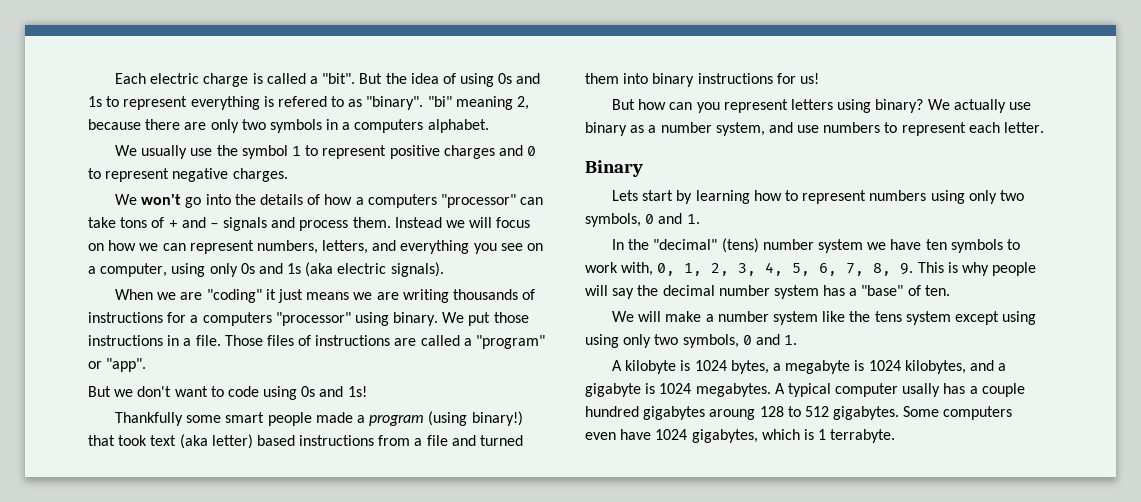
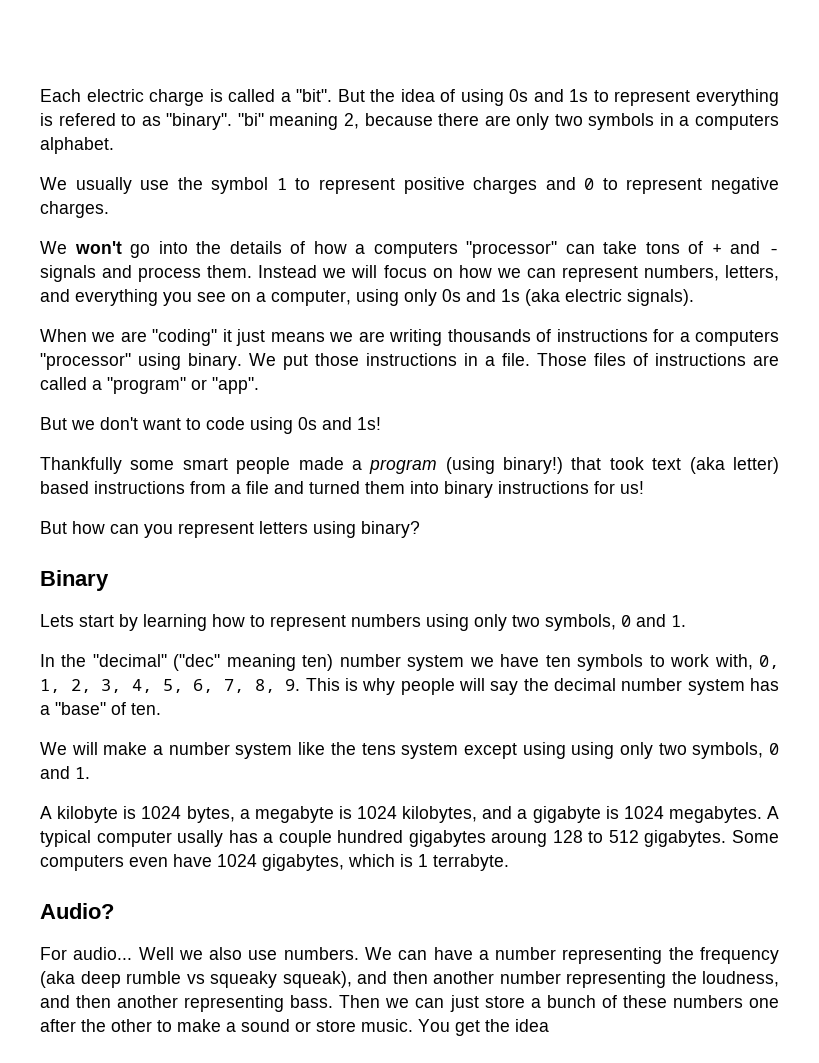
[927,99,1031,113] [585,122,1045,136] We actually use binary as a number system, and use numbers to represent each letter. -> (420, 529) none
[721,238,759,253] (tens) -> [173,654,334,671] ("dec" meaning ten)
(896, 436) none -> [40,903,114,919] [40,947,780,964] [40,971,779,988] [40,995,780,1012] [40,1019,549,1036] // Audio? // For audio... Well we also use numbers. We can have a number representing the frequency (aka deep rumble vs squeaky squeak), and then another number representing the loudness, and then another representing bass. Then we can just store a bunch of these numbers one after the other to make a sound or store music. You get the idea

